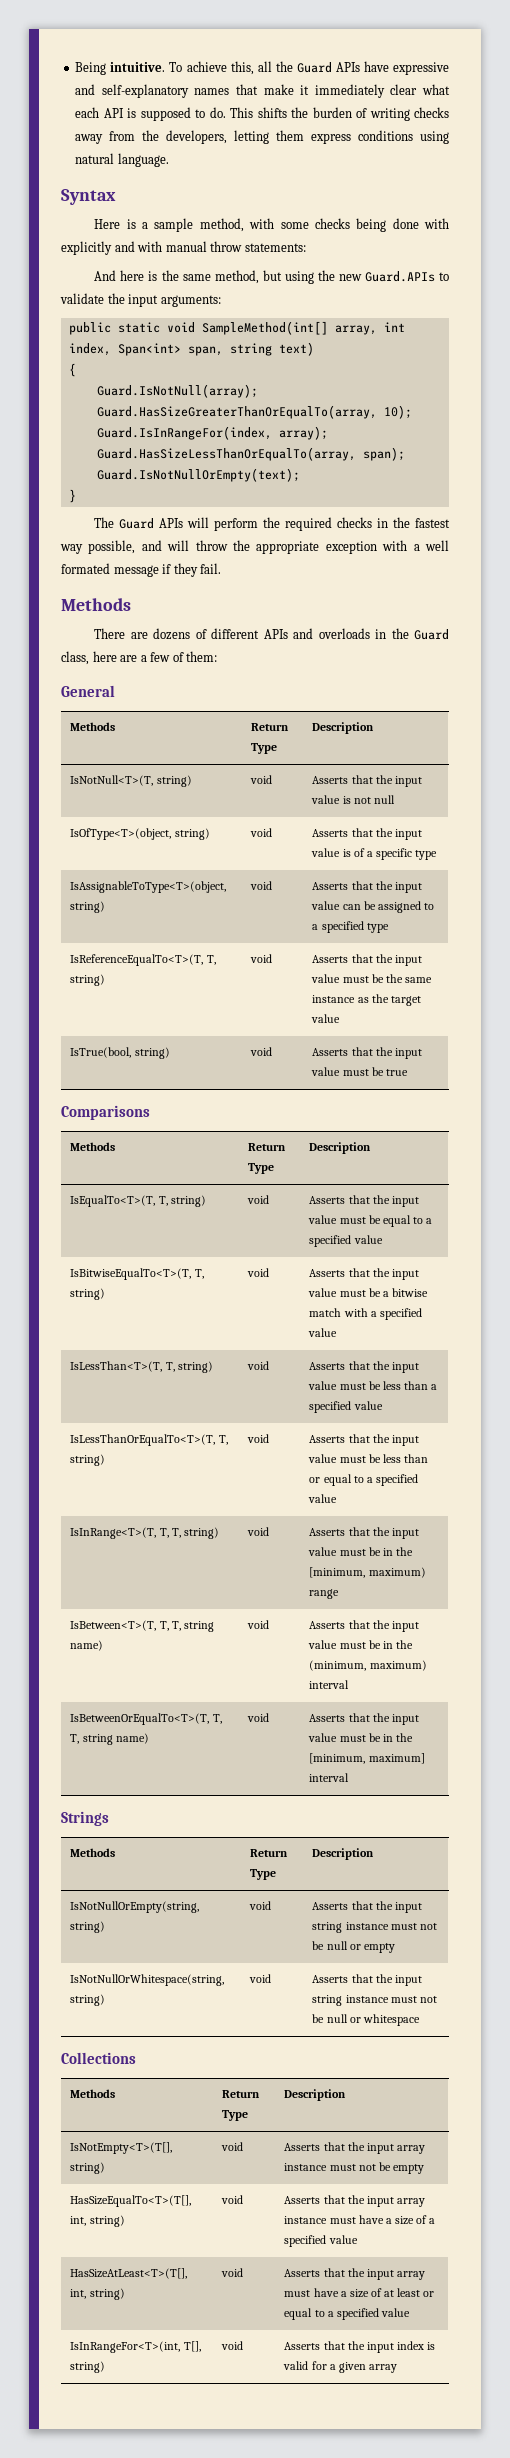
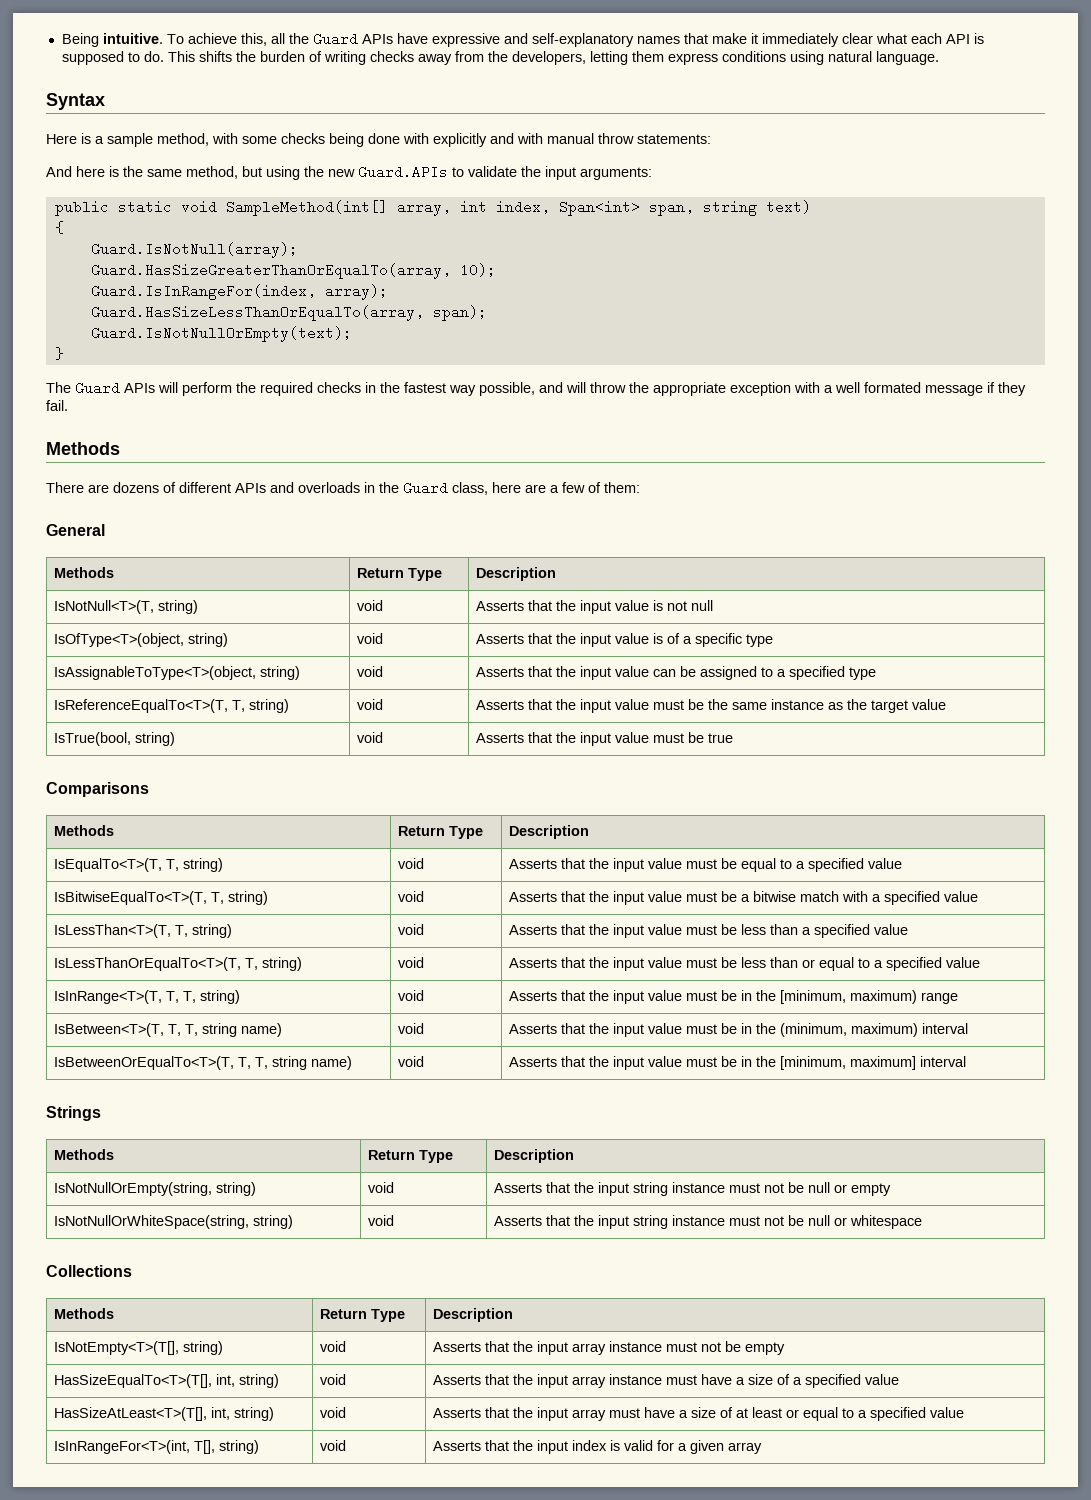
[70,1974,225,1986] IsNotNullOrWhitespace(string, -> [54,1215,250,1229] IsNotNullOrWhiteSpace(string,

